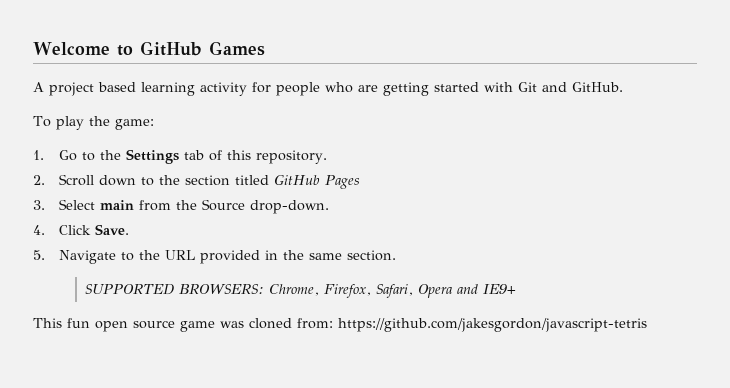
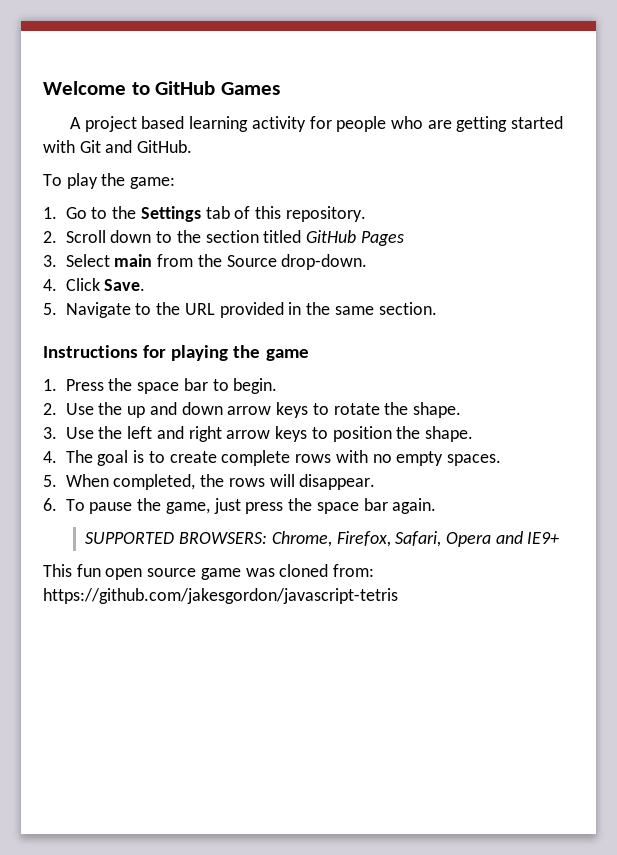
(397, 255) none -> [43,345,309,361] [43,378,278,394] [43,402,462,418] [43,426,474,442] [43,450,502,466] [43,474,376,490] [43,498,437,514] // Instructions for playing the game // 1. Press the space bar to begin. // 2. Use the up and down arrow keys to rotate the shape. // 3. Use the left and right arrow keys to position the shape. // 4. The goal is to create complete rows with no empty spaces. // 5. When completed, the rows will disappear. // 6. To pause the game, just press the space bar again.

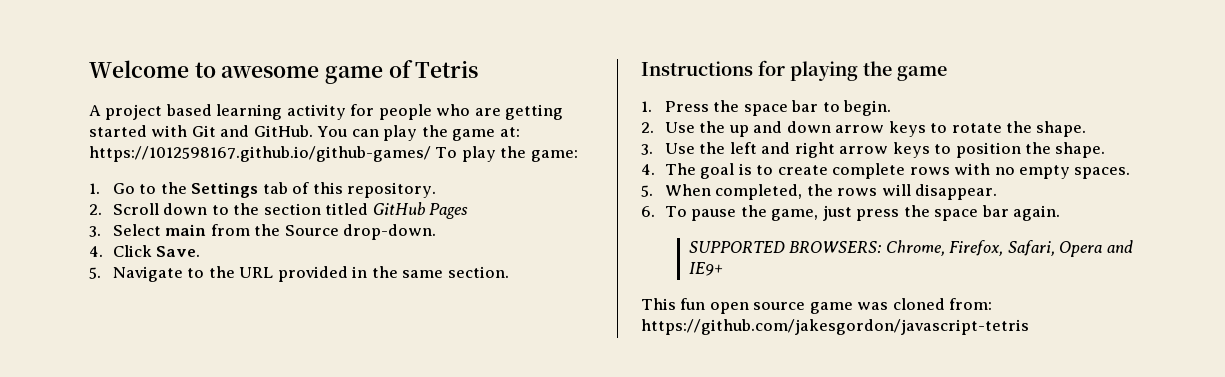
[155,81,280,95] GitHub Games -> [221,60,479,84] awesome game of Tetris
(193, 146) // -> [317,125,520,141] [89,146,431,162] You can play the game at: https://1012598167.github.io/github-games/

